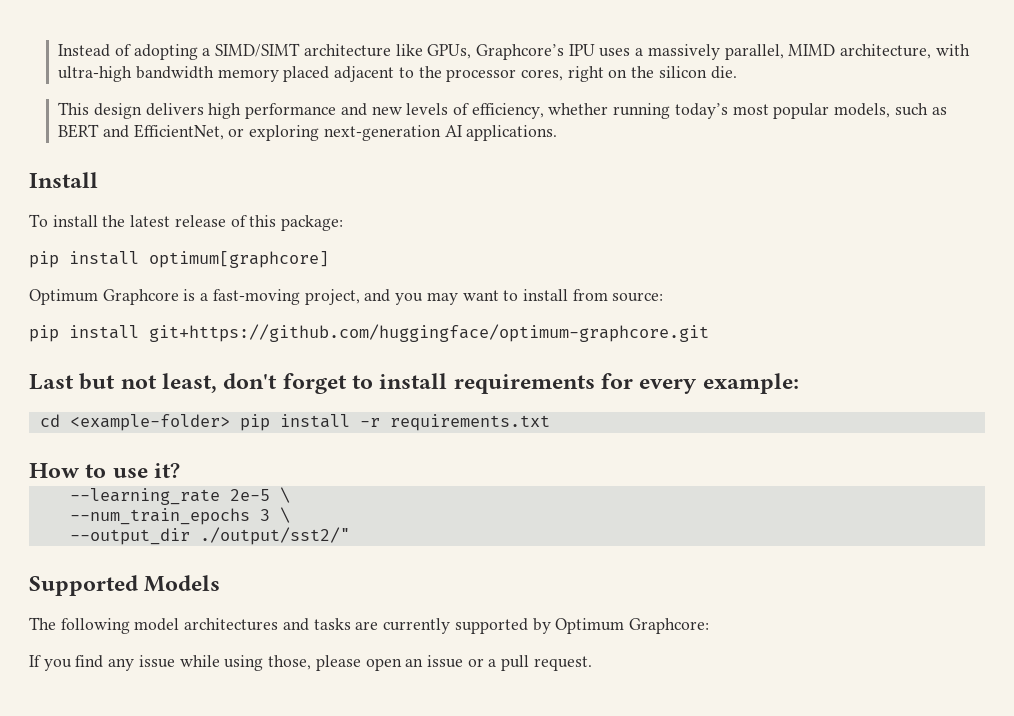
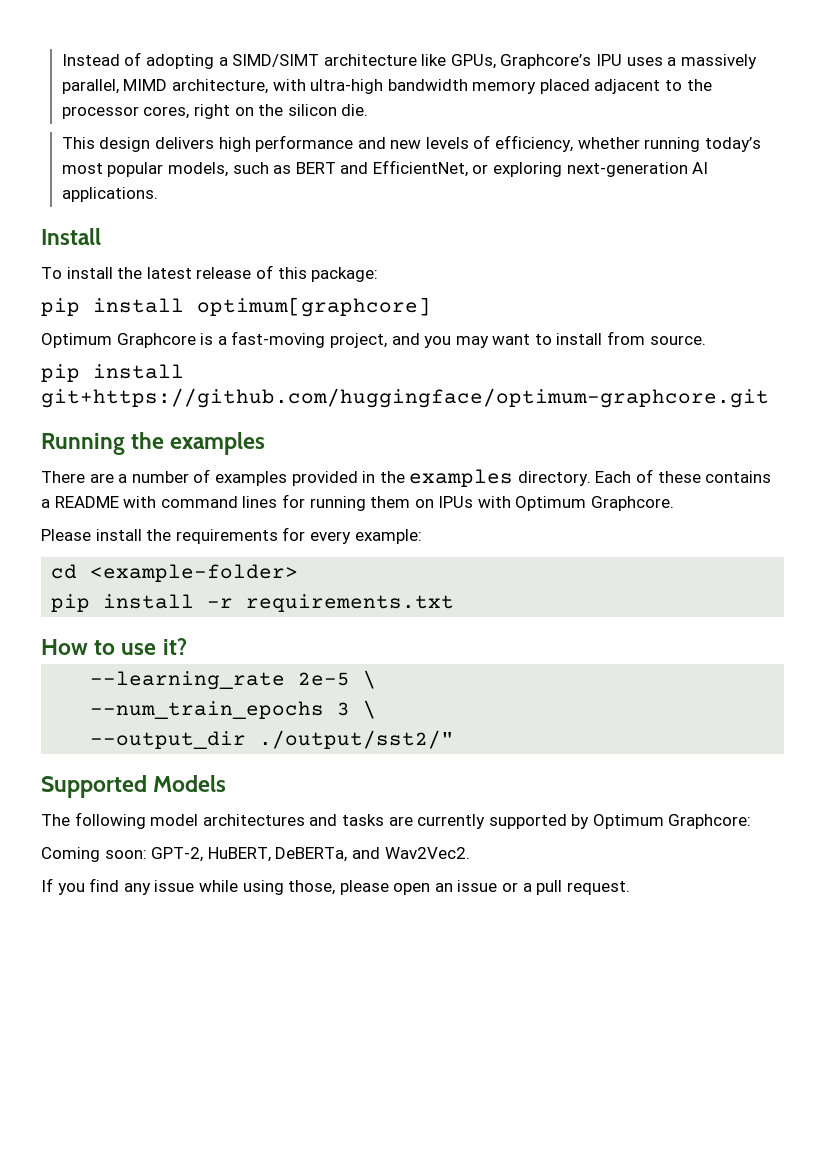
[612,292,664,302] source: -> [649,335,706,345] source.
[29,373,448,394] Last but not least, don't forget to install -> [41,432,266,455] [41,469,772,487] [41,494,675,511] [41,529,172,541] Running the examples // There are a number of examples provided in the examples directory. Each of these contains a README with command lines for running them on IPUs with Optimum Graphcore. // Please install the
(230, 422) none -> (299, 573) //
(709, 626) none -> [41,847,470,862] // Coming soon: GPT-2, HuBERT, DeBERTa, and Wav2Vec2.

